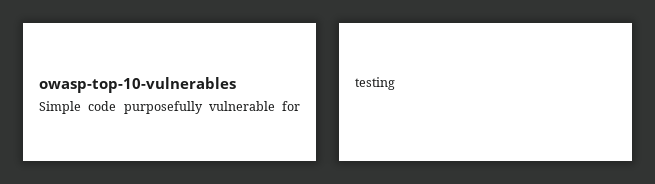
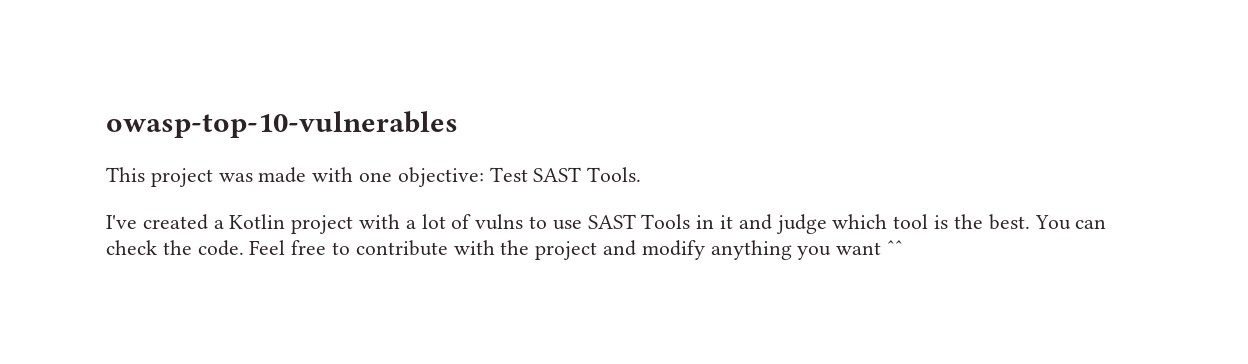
[39,101,300,114] [355,77,395,90] Simple code purposefully vulnerable for testing -> [106,167,642,187] [106,214,1107,234] [106,240,904,260] This project was made with one objective: Test SAST Tools. // I've created a Kotlin project with a lot of vulns to use SAST Tools in it and judge which tool is the best. You can check the code. Feel free to contribute with the project and modify anything you want ˆˆ

